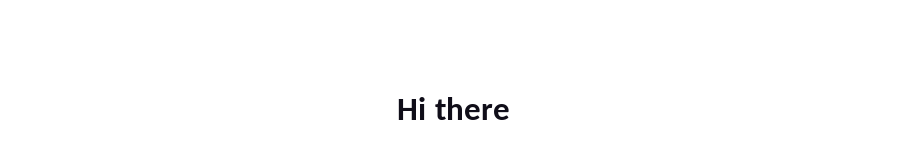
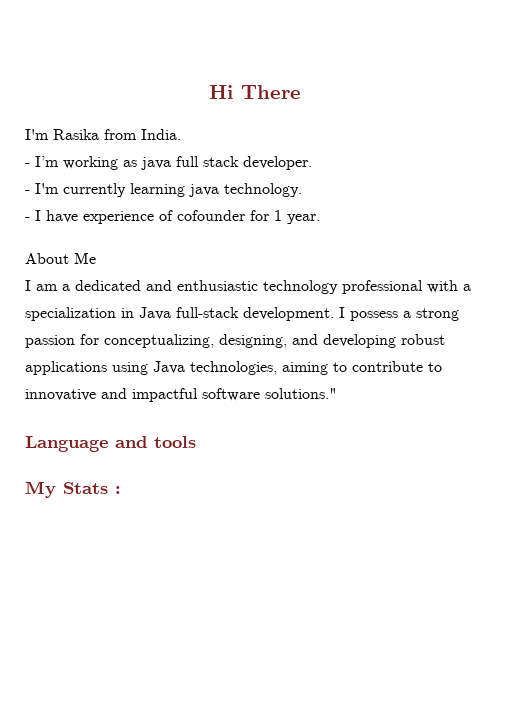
[434,97,510,120] there -> [240,85,301,99] [25,129,181,140] [25,156,312,170] [25,183,302,197] [25,210,320,224] [25,252,96,264] [25,280,471,294] [25,307,459,321] [25,334,445,348] [25,361,442,375] [25,388,337,402] [25,436,196,452] [25,481,121,498] There // I'm Rasika from India. // - I’m working as java full stack developer. // - I'm currently learning java technology. // - I have experience of cofounder for 1 year. // About Me // I am a dedicated and enthusiastic technology professional with a specialization in Java full-stack development. I possess a strong passion for conceptualizing, designing, and developing robust applications using Java technologies, aiming to contribute to innovative and impactful software solutions." // Language and tools // My Stats :

